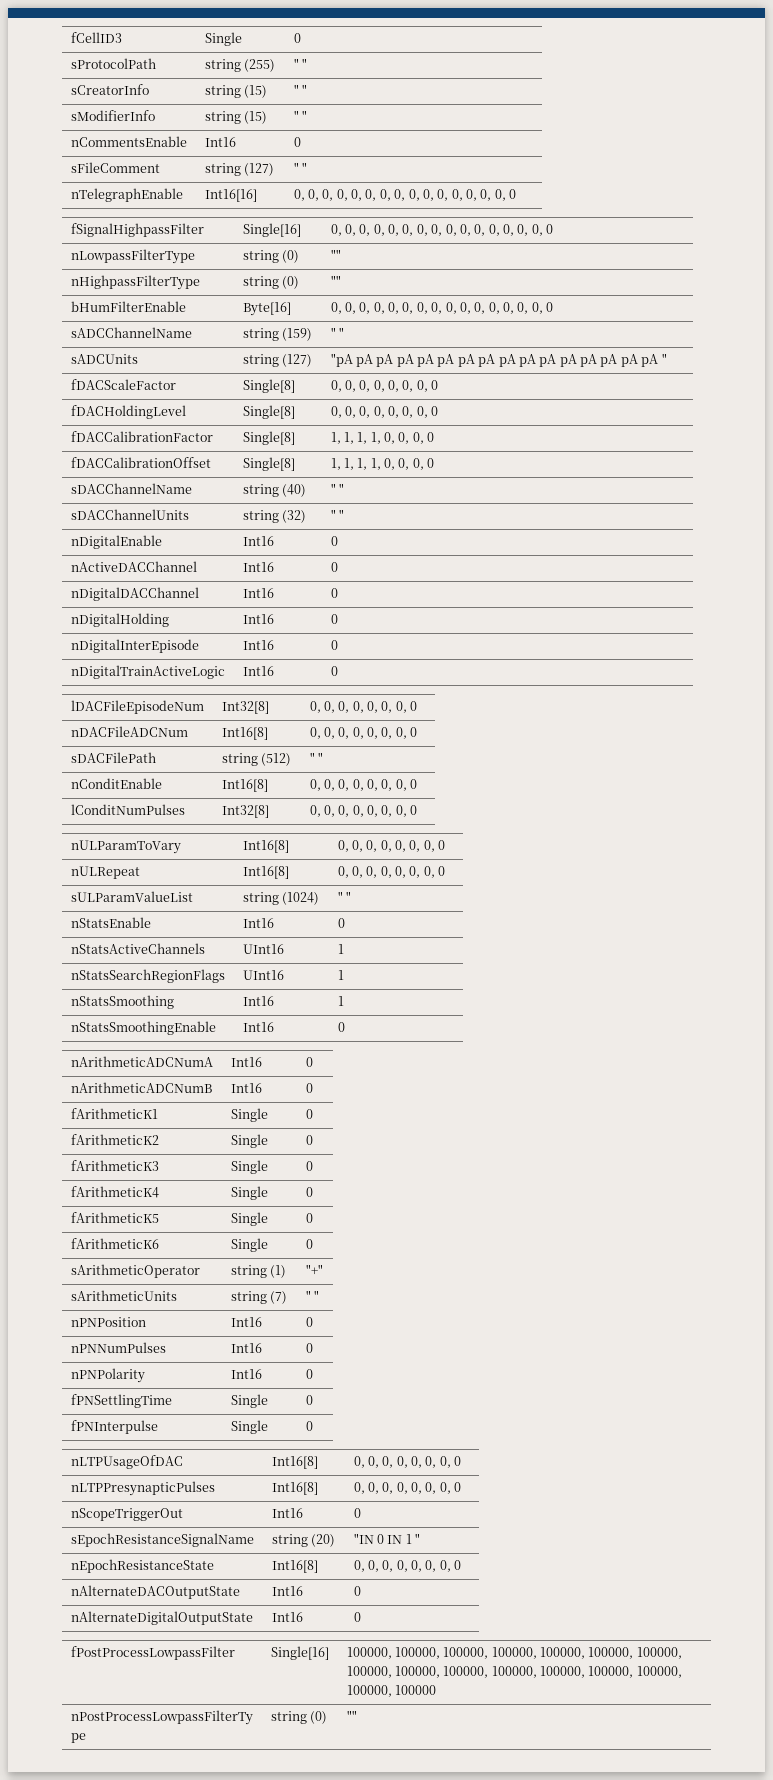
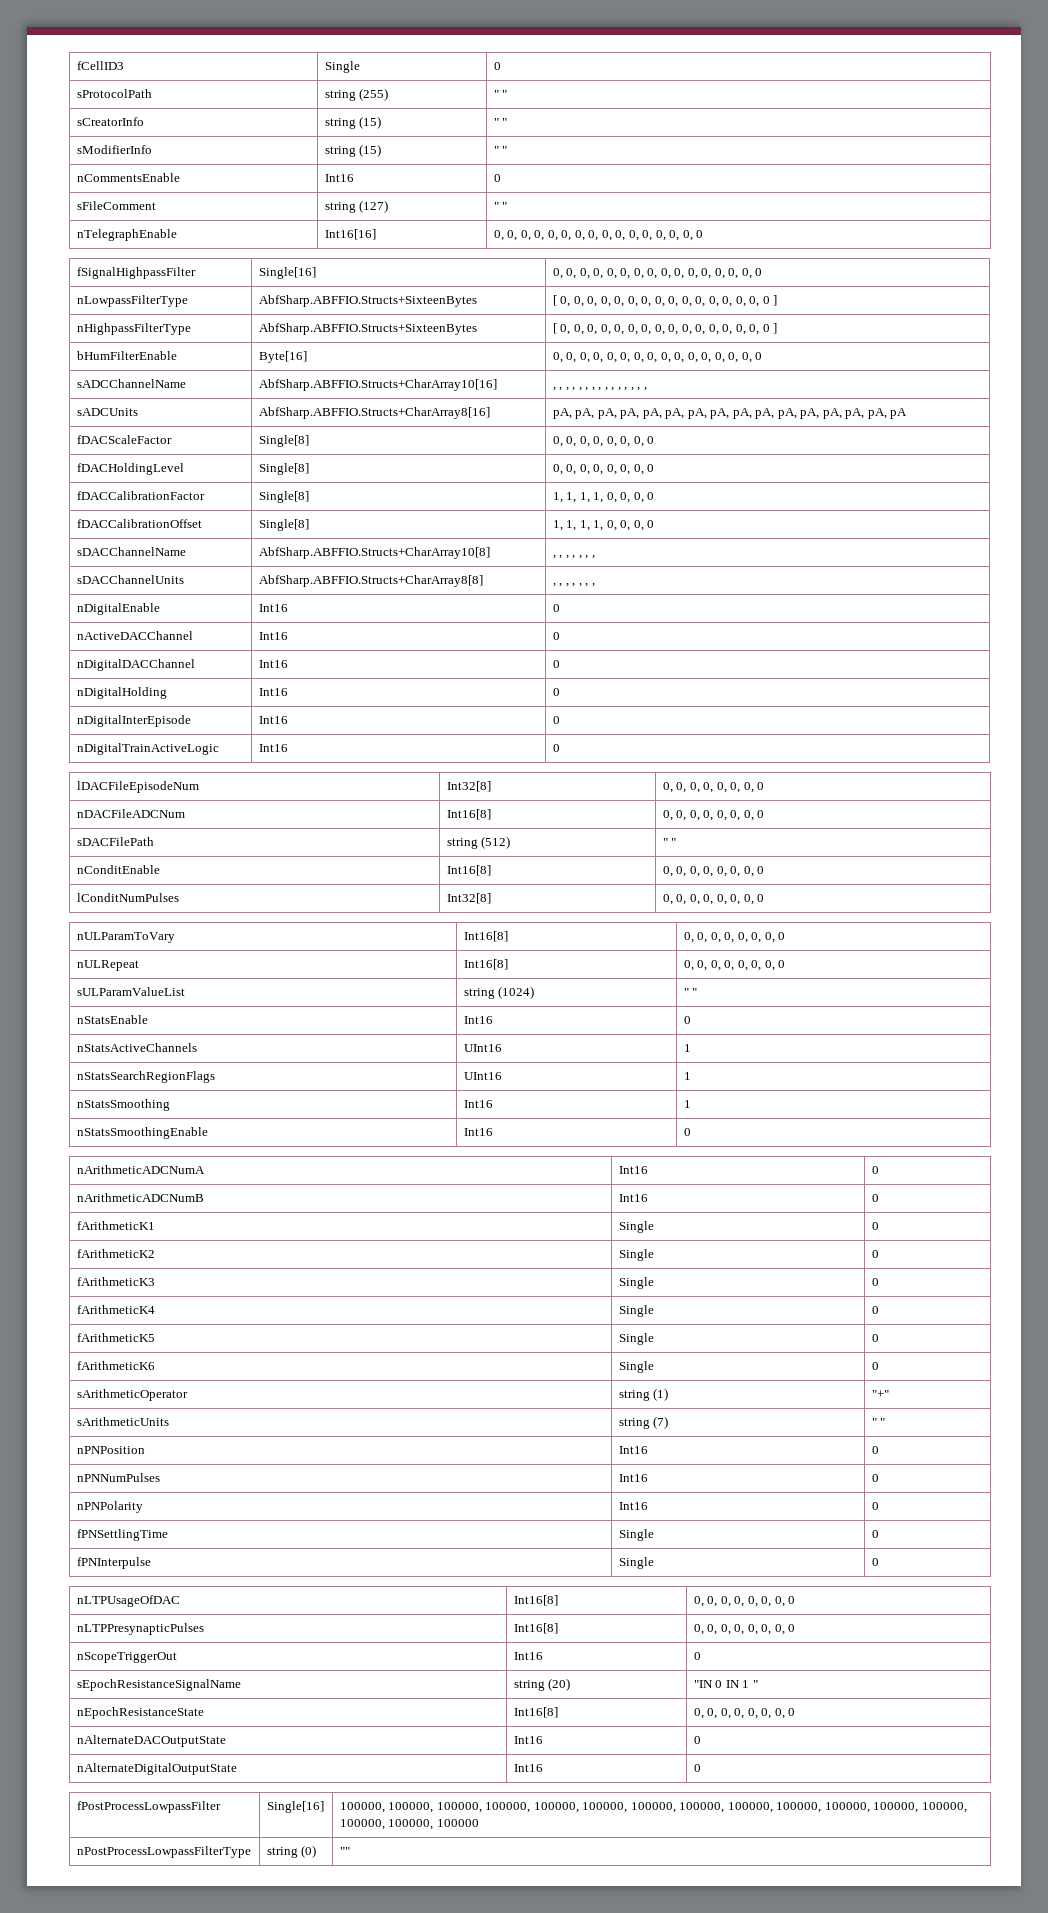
[242,250,299,263] [330,249,341,260] [70,275,200,290] [242,276,299,289] [330,275,341,286] string (0) | "" // nHighpassFilterType | string (0) | "" -> [258,295,477,307] [552,295,778,307] [76,323,191,335] [258,323,477,335] [552,323,778,335] AbfSharp.ABFFIO.Structs+SixteenBytes | [ 0, 0, 0, 0, 0, 0, 0, 0, 0, 0, 0, 0, 0, 0, 0, 0 ] // nHighpassFilterType | AbfSharp.ABFFIO.Structs+SixteenBytes | [ 0, 0, 0, 0, 0, 0, 0, 0, 0, 0, 0, 0, 0, 0, 0, 0 ]
[242,328,312,341] [330,327,344,338] [70,354,138,364] [242,354,312,367] [330,353,667,367] string (159) | " " // sADCUnits | string (127) | "pA pA pA pA pA pA pA pA pA pA pA pA pA pA pA pA " -> [258,379,497,391] [552,387,647,391] [76,408,138,416] [258,407,490,419] [552,408,908,419] AbfSharp.ABFFIO.Structs+CharArray10[16] | , , , , , , , , , , , , , , , // sADCUnits | AbfSharp.ABFFIO.Structs+CharArray8[16] | pA, pA, pA, pA, pA, pA, pA, pA, pA, pA, pA, pA, pA, pA, pA, pA
[242,484,306,497] [330,483,344,494] [70,509,189,520] [242,510,306,523] [330,509,344,520] string (40) | " " // sDACChannelUnits | string (32) | " " -> [258,547,490,559] [552,555,595,559] [76,575,184,584] [258,575,483,587] [552,583,595,587] AbfSharp.ABFFIO.Structs+CharArray10[8] | , , , , , , , // sDACChannelUnits | AbfSharp.ABFFIO.Structs+CharArray8[8] | , , , , , , ,

